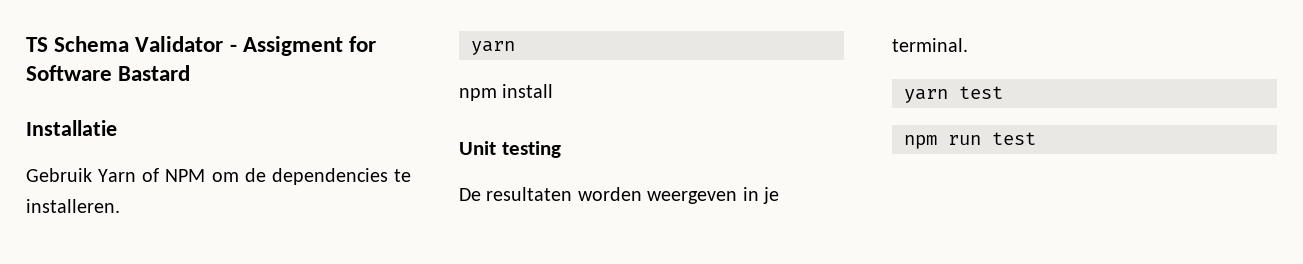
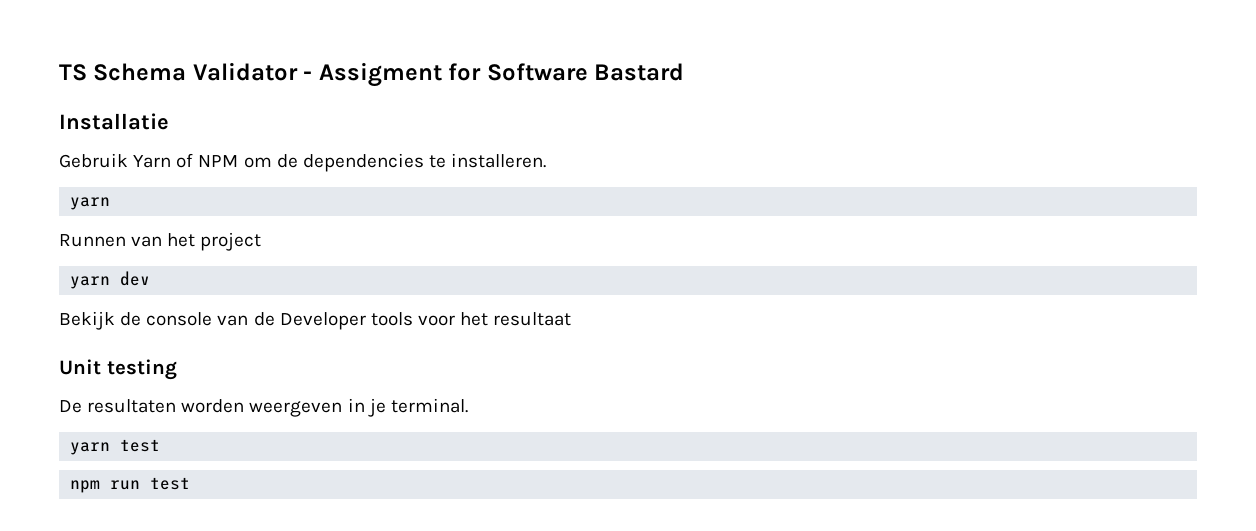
[459,84,554,101] npm install -> [59,232,262,251] [70,271,151,289] [59,311,572,330] Runnen van het project // yarn dev // Bekijk de console van de Developer tools voor het resultaat

